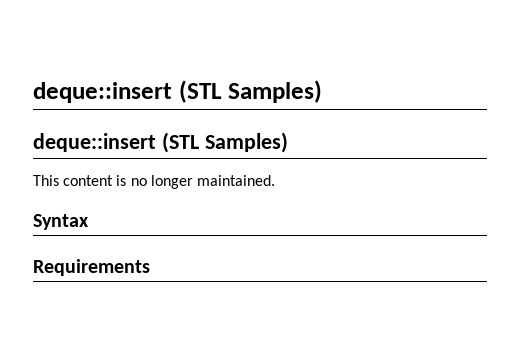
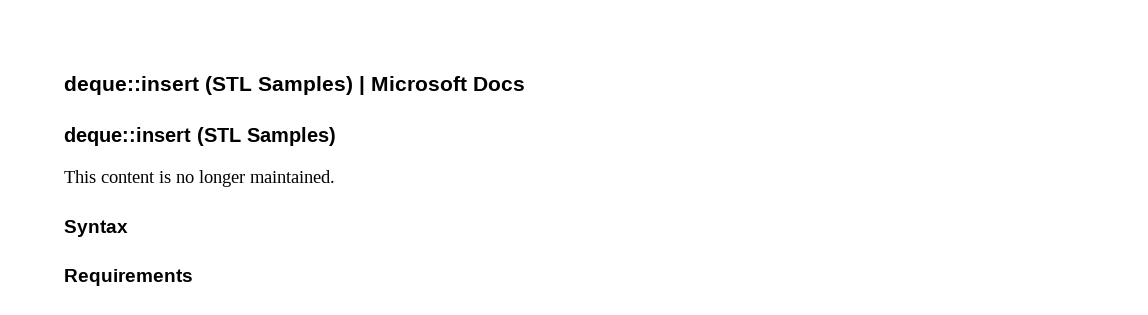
[33,80,323,103] deque::insert (STL Samples) -> [64,76,525,95] deque::insert (STL Samples) | Microsoft Docs

